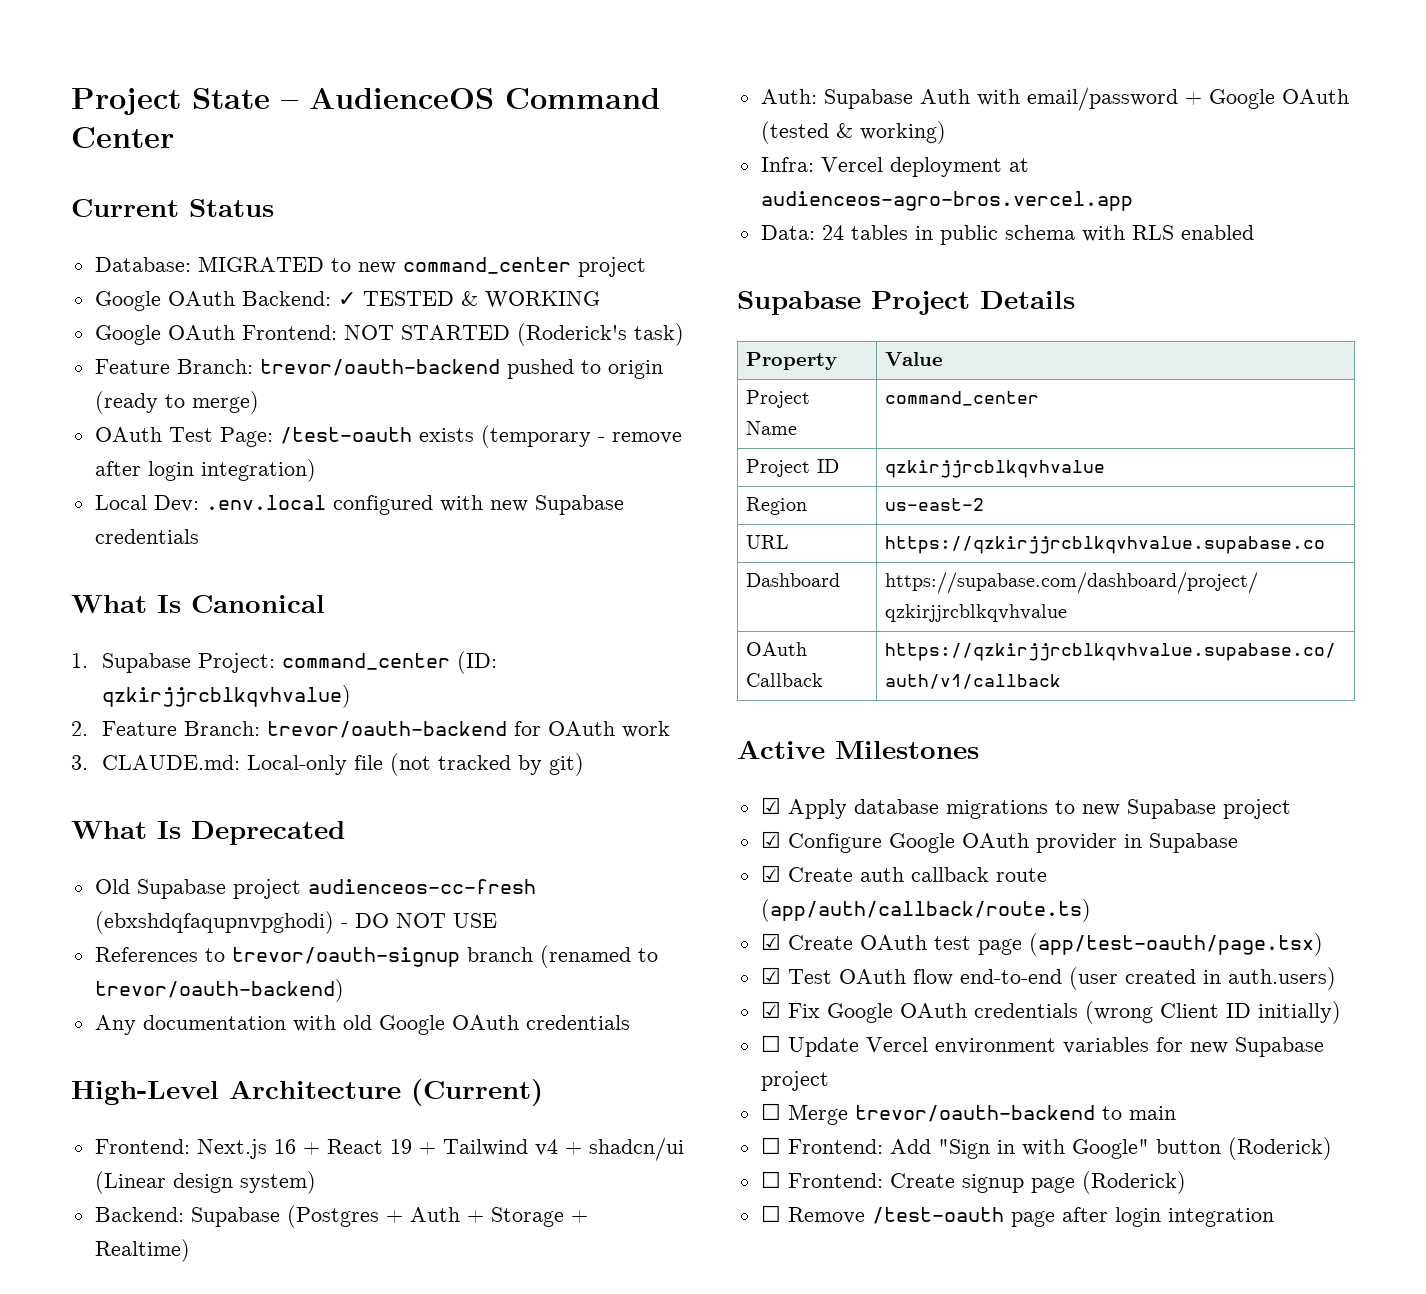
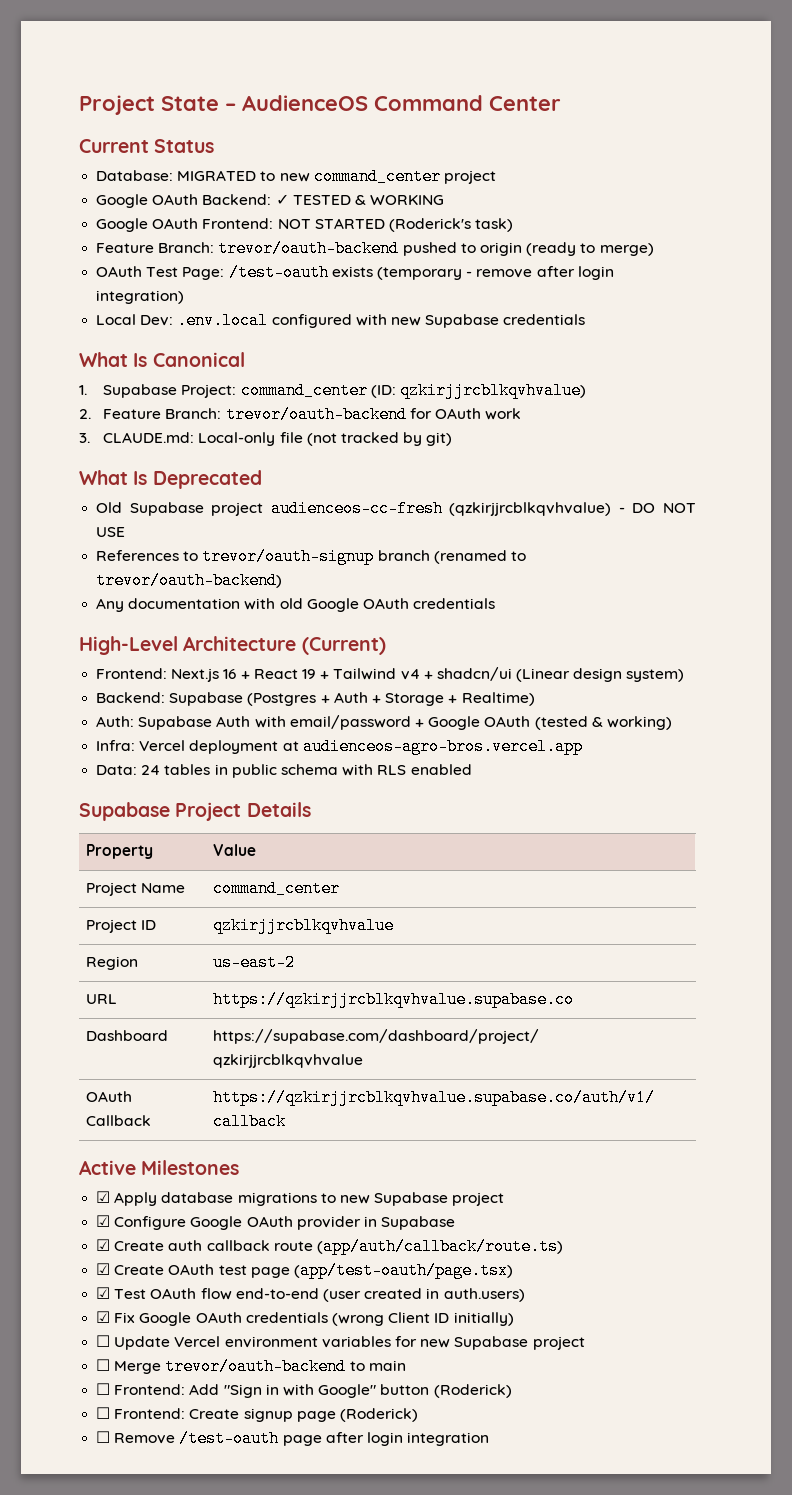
[94,911,334,934] (ebxshdqfaqupnvpghodi) -> [449,502,612,516] (qzkirjjrcblkqvhvalue)

